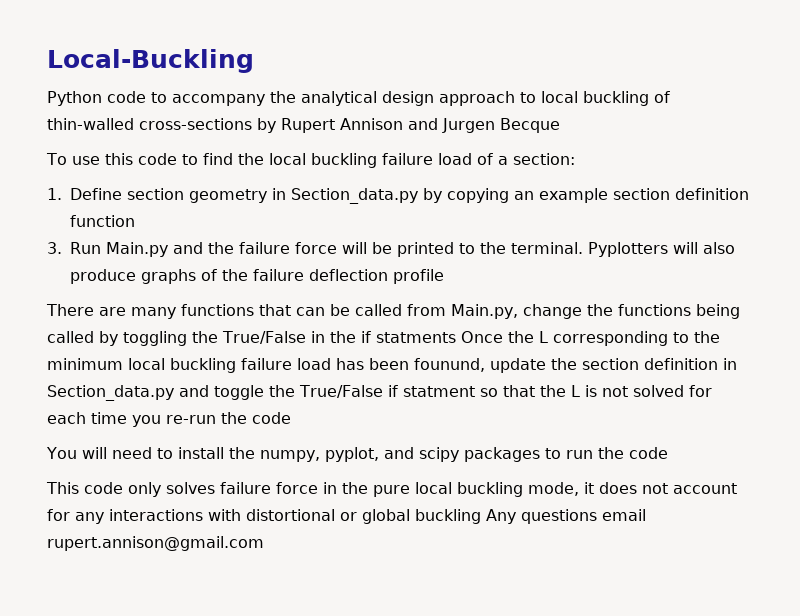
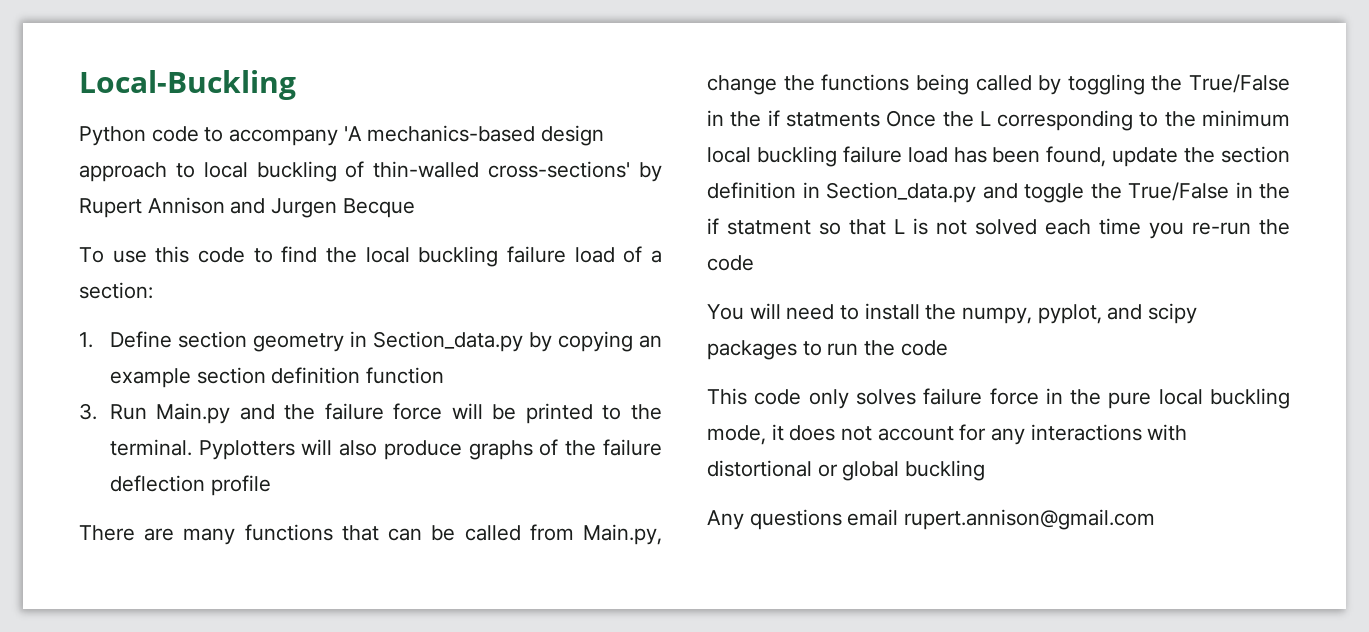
[270,91,377,106] the analytical -> [343,125,536,142] 'A mechanics-based
[139,118,252,130] cross-sections -> [488,161,631,178] cross-sections'
[414,358,485,372] founund, -> [1046,146,1107,167] found,
(383, 391) none -> [1235,182,1290,199] in the
[539,385,566,397] the -> (886, 227) none
[688,385,712,397] for -> (1037, 227) none
(481, 516) none -> (986, 470) //

